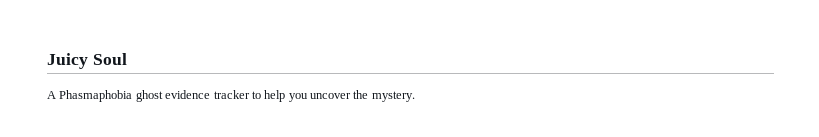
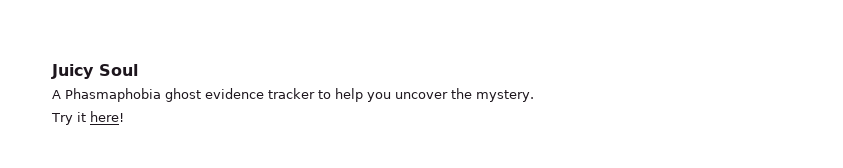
(415, 96) none -> [51,111,124,125] // Try it here!

